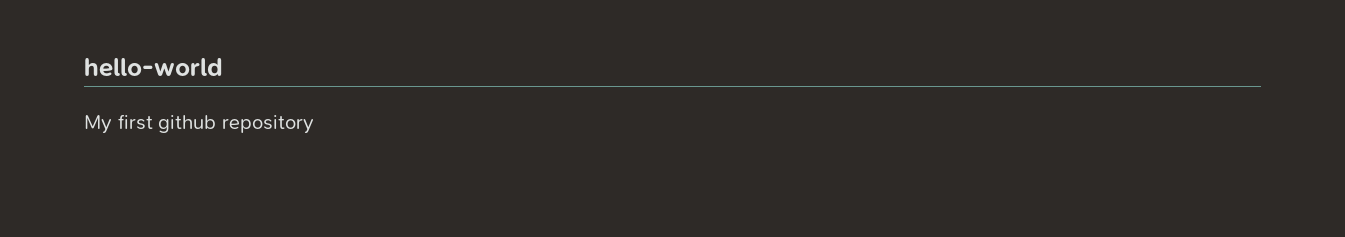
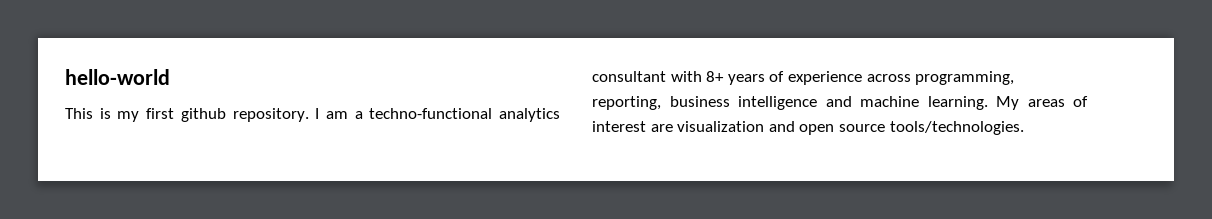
[84,114,314,134] My first github repository -> [65,108,560,122] [592,71,1015,85] [592,96,1088,110] [592,121,1024,135] This is my first github repository. I am a techno-functional analytics consultant with 8+ years of experience across programming, reporting, business intelligence and machine learning. My areas of interest are visualization and open source tools/technologies.

